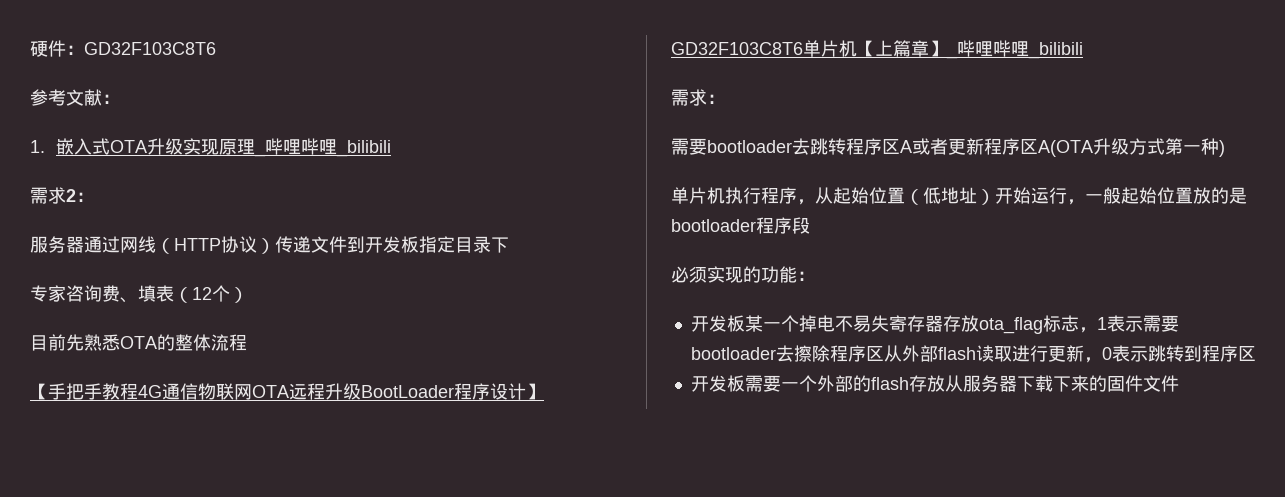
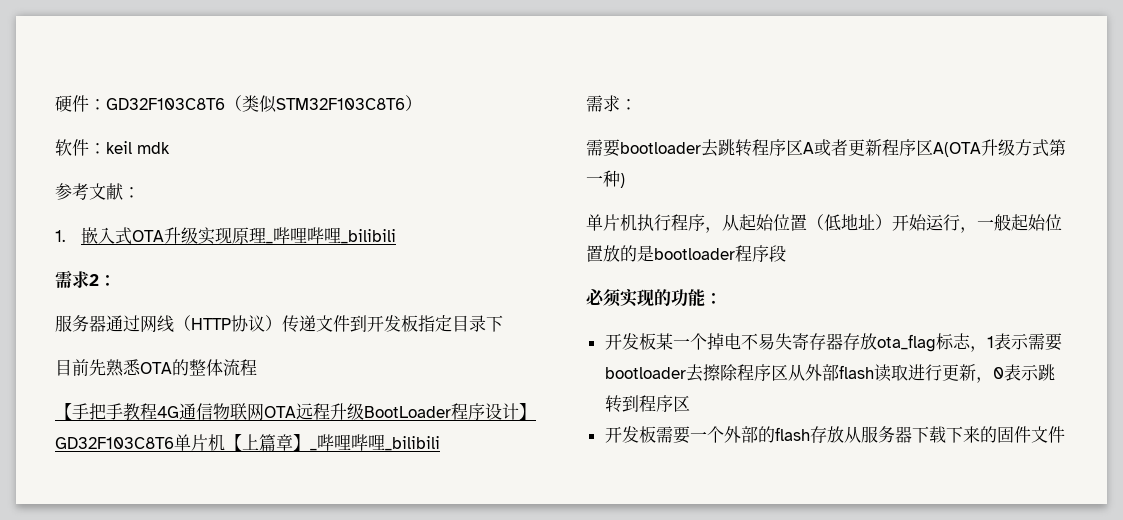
(216, 48) none -> [225,95,422,113] [55,139,170,156] （类似STM32F103C8T6） // 软件：keil mdk
[30,285,248,303] // 专家咨询费、填表（12个） -> (503, 323) none

